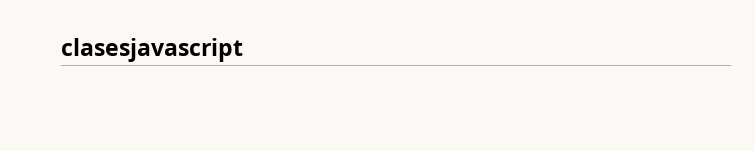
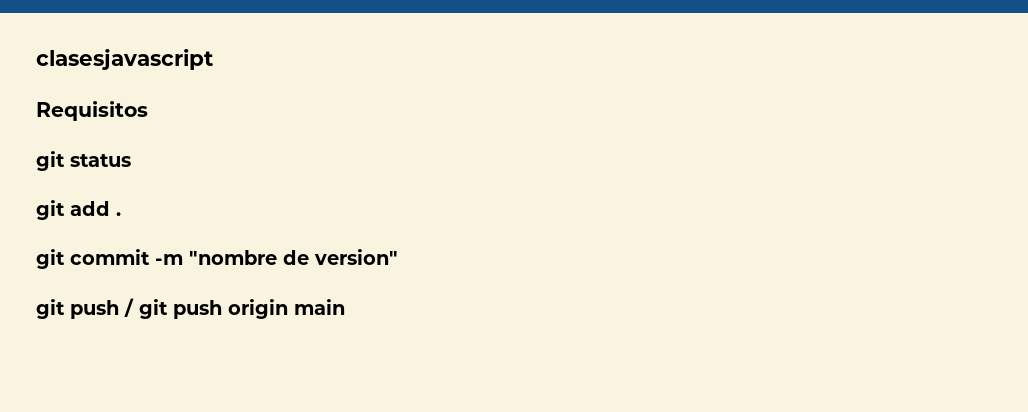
(243, 50) none -> [36,101,148,121] [36,151,131,171] [36,200,121,220] [36,249,398,269] [36,298,345,319] // Requisitos // git status // git add . // git commit -m "nombre de version" // git push / git push origin main

